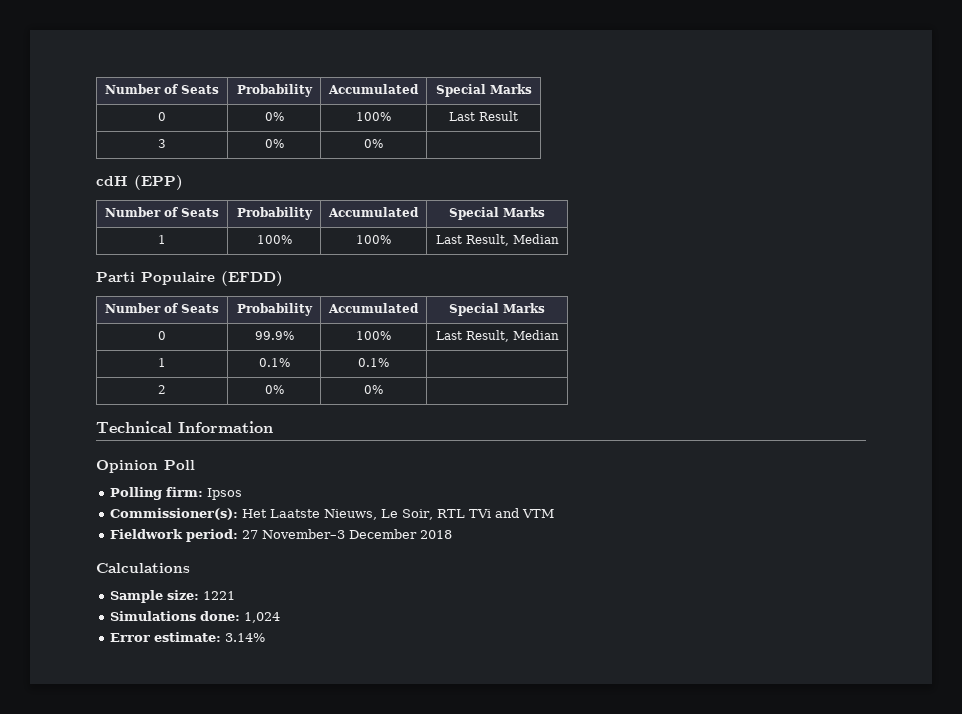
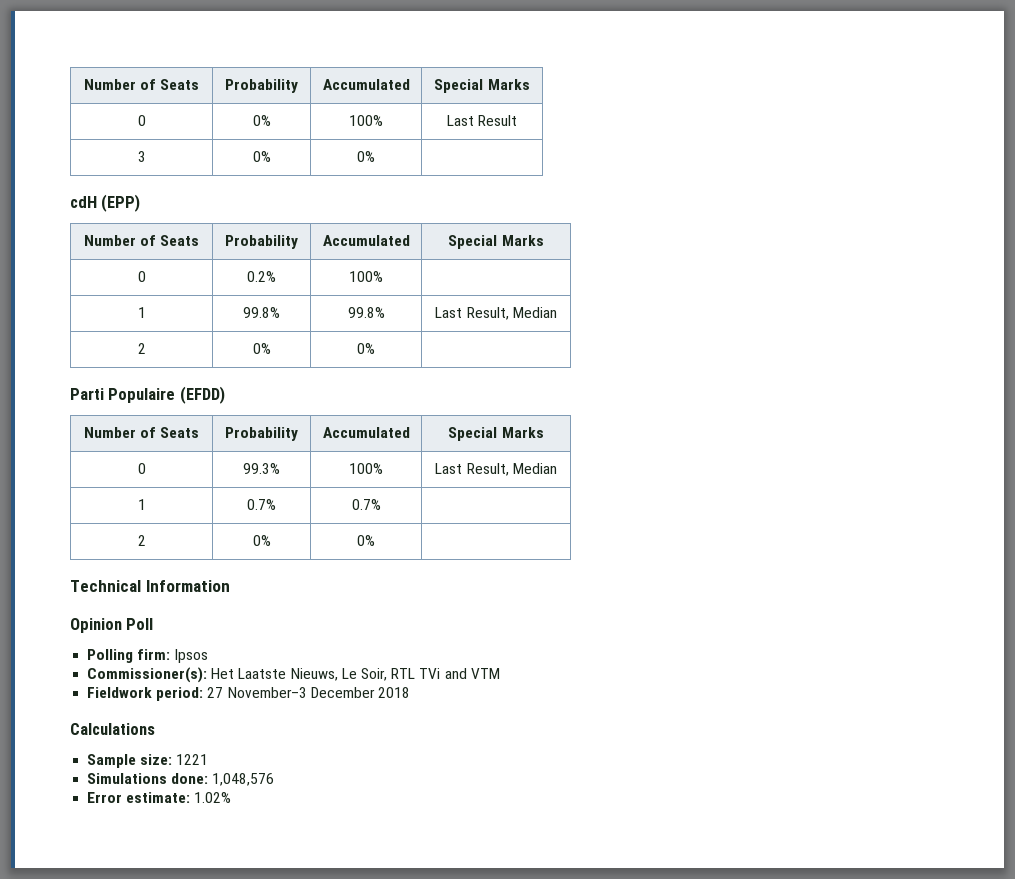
[158,235,166,244] [256,235,292,244] [356,235,391,244] [435,234,559,246] 1 | 100% | 100% | Last Result, Median -> [137,271,146,282] [247,271,276,282] [349,271,383,282] [137,307,146,318] [243,307,280,318] [347,307,385,318] [435,307,557,320] [137,343,146,354] [252,343,271,354] [357,343,375,354] 0 | 0.2% | 100% | // 1 | 99.8% | 99.8% | Last Result, Median // 2 | 0% | 0% |
[254,331,294,340] 99.9% -> [243,463,280,474] 99.3%
[258,358,290,367] [358,358,389,367] 0.1% | 0.1% -> [247,499,276,510] [351,499,381,510] 0.7% | 0.7%
[244,612,281,623] 1,024 -> [212,773,275,786] 1,048,576
[225,633,266,642] 3.14% -> [194,792,232,803] 1.02%

